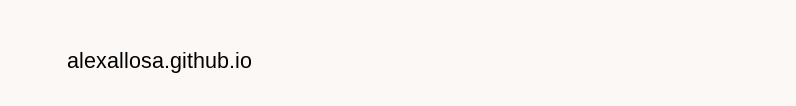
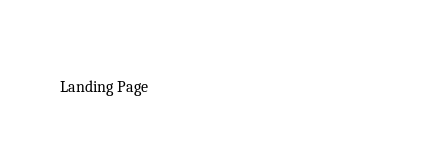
[67,52,252,73] alexallosa.github.io -> [60,80,149,96] Landing Page

